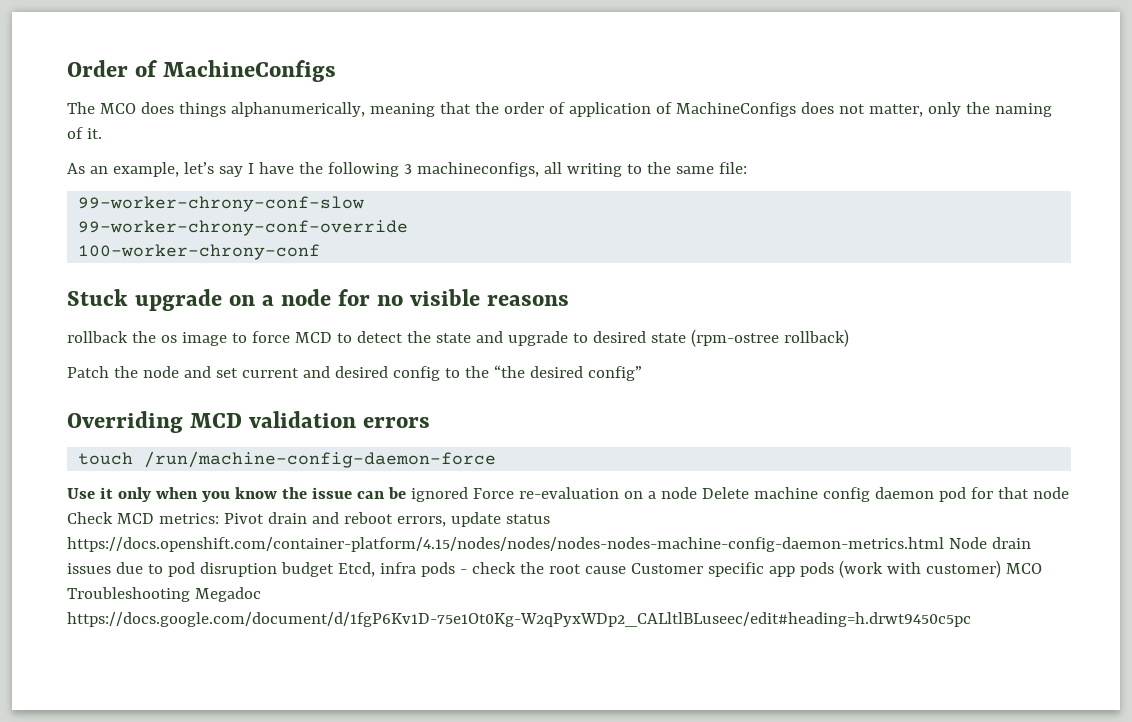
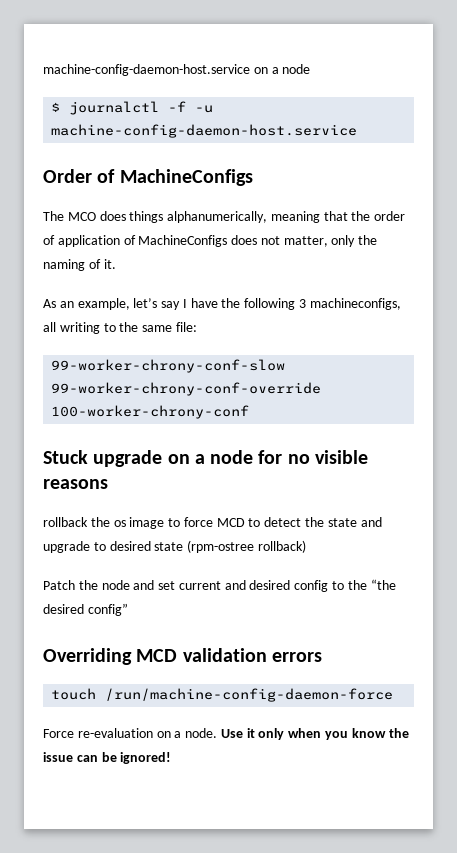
(67, 68) none -> [43,64,311,76] [51,101,214,115] [51,124,358,138] machine-config-daemon-host.service on a node // $ journalctl -f -u machine-config-daemon-host.service //
(497, 459) none -> [43,728,218,738] Force re-evaluation on a node.
[410,487,1069,502] [67,512,550,527] [67,537,1031,552] [67,560,1042,578] [67,587,261,602] [67,612,971,627] ignored Force re-evaluation on a node Delete machine config daemon pod for that node Check MCD metrics: Pivot drain and reboot errors, update status https://docs.openshift.com/container-platform/4.15/nodes/nodes/nodes-nodes-machine-config-daemon-metrics.html Node drain issues due to pod disruption budget Etcd, infra pods - check the root cause Customer specific app pods (work with customer) MCO Troubleshooting Megadoc https://docs.google.com/document/d/1fgP6Kv1D-75e1Ot0Kg-W2qPyxWDp2_CALltlBLuseec/edit#heading=h.drwt9450c5pc -> [120,752,172,764] ignored!

